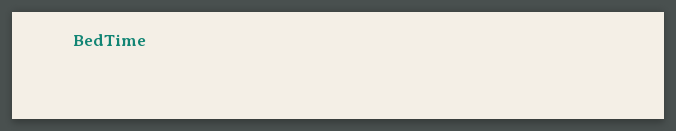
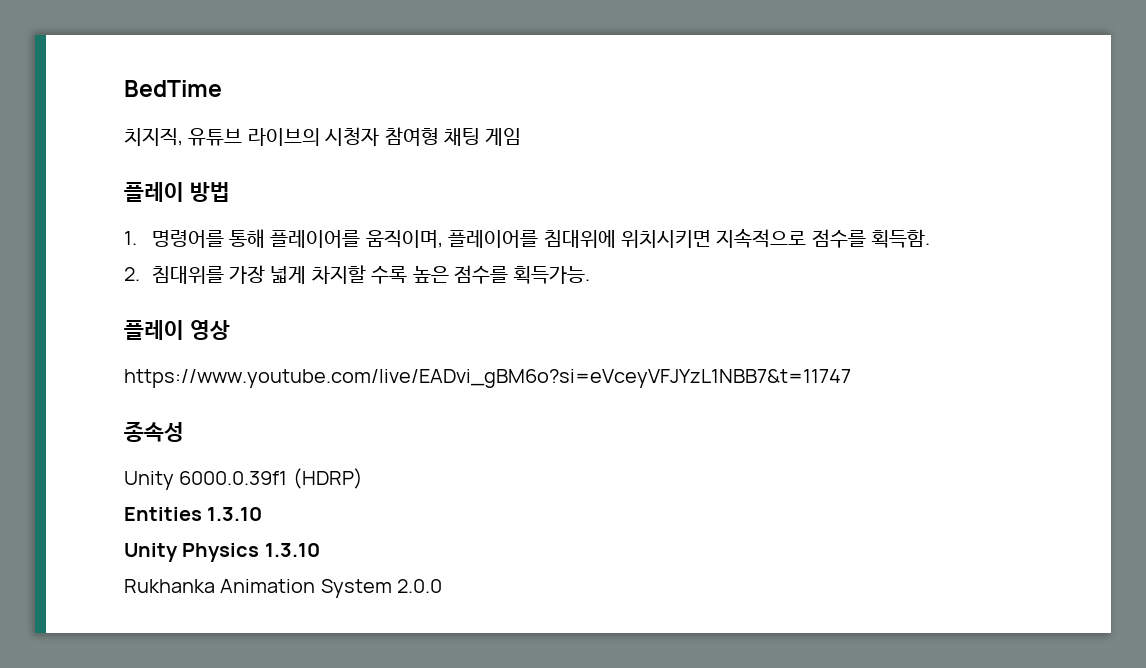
(146, 40) none -> [124,127,522,146] [124,182,230,202] [124,228,931,248] [124,265,591,284] [124,320,230,340] [124,369,851,388] [124,421,184,442] [124,468,363,490] [124,507,263,521] [124,543,320,562] [124,579,443,598] // 치지직, 유튜브 라이브의 시청자 참여형 채팅 게임 // 플레이 방법 // 1. 명령어를 통해 플레이어를 움직이며, 플레이어를 침대위에 위치시키면 지속적으로 점수를 획득함. // 2. 침대위를 가장 넓게 차지할 수록 높은 점수를 획득가능. // 플레이 영상 // https://www.youtube.com/live/EADvi_gBM6o?si=eVceyVFJYzL1NBB7&t=11747 // 종속성 // Unity 6000.0.39f1 (HDRP) // Entities 1.3.10 // Unity Physics 1.3.10 // Rukhanka Animation System 2.0.0

